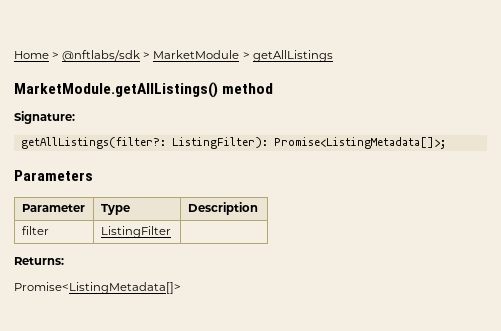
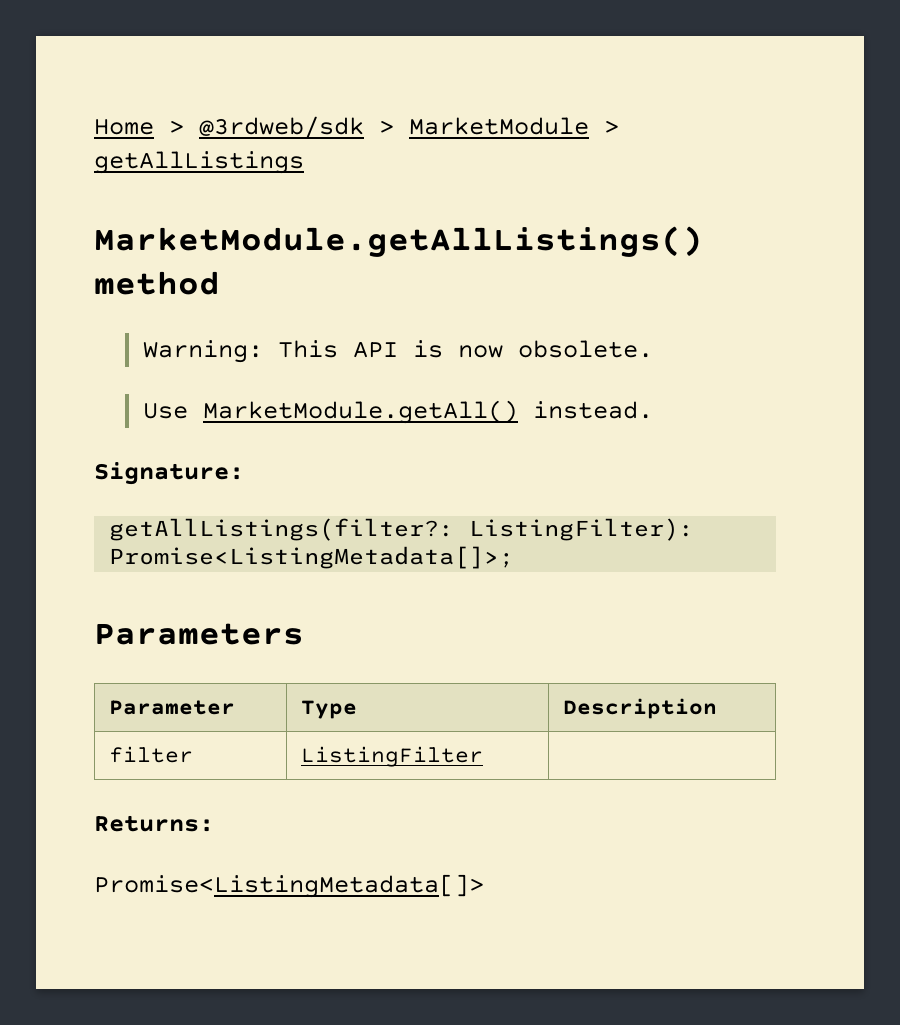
[62,50,141,62] @nftlabs/sdk -> [199,116,364,139] @3rdweb/sdk
(274, 88) none -> [142,340,653,363] [142,400,653,424] // Warning: This API is now obsolete. // Use MarketModule.getAll() instead.

